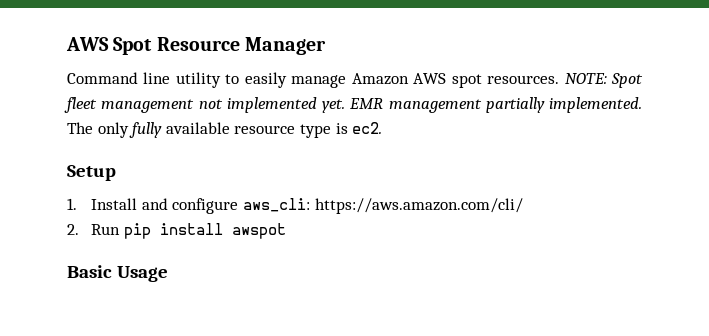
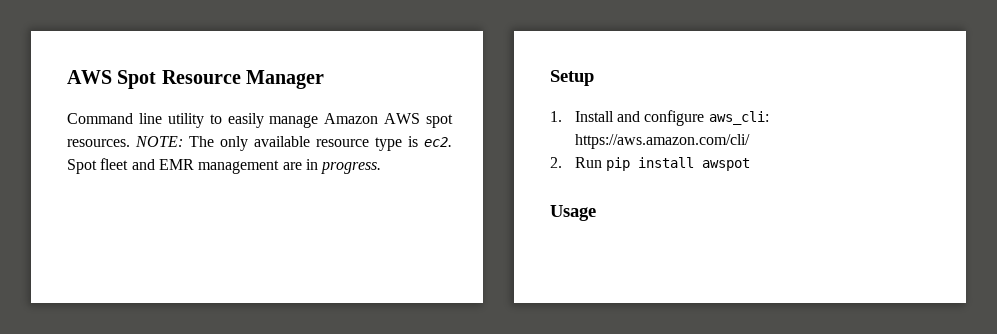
[611,73,643,88] [64,97,642,113] Spot fleet management not implemented yet. EMR management partially implemented. -> (183, 141) none
[129,122,163,138] fully -> (248, 143) none
(383, 128) none -> [67,158,382,174] Spot fleet and EMR management are in progress.
[67,265,112,278] Basic -> (751, 164) none

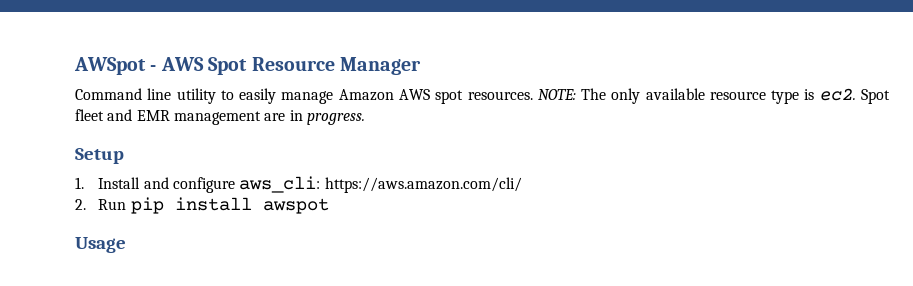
(67, 77) none -> [74,57,157,75] AWSpot -

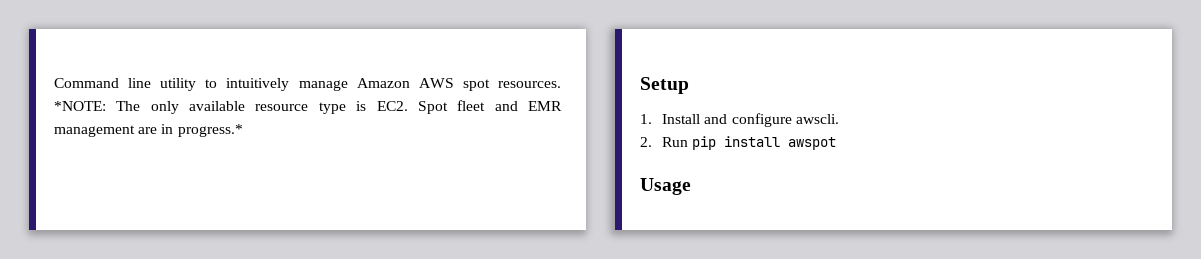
[74,57,421,75] AWSpot - AWS Spot Resource Manager // -> (54, 83) none
[239,88,277,104] easily -> [226,78,290,91] intuitively
[537,89,576,100] NOTE: -> [54,101,106,111] *NOTE:
[819,88,856,101] ec2. -> [376,101,408,111] EC2.
[306,113,365,125] progress. -> [177,124,243,137] progress.*
[239,176,522,193] aws_cli: https://aws.amazon.com/cli/ -> [795,114,839,124] awscli.

